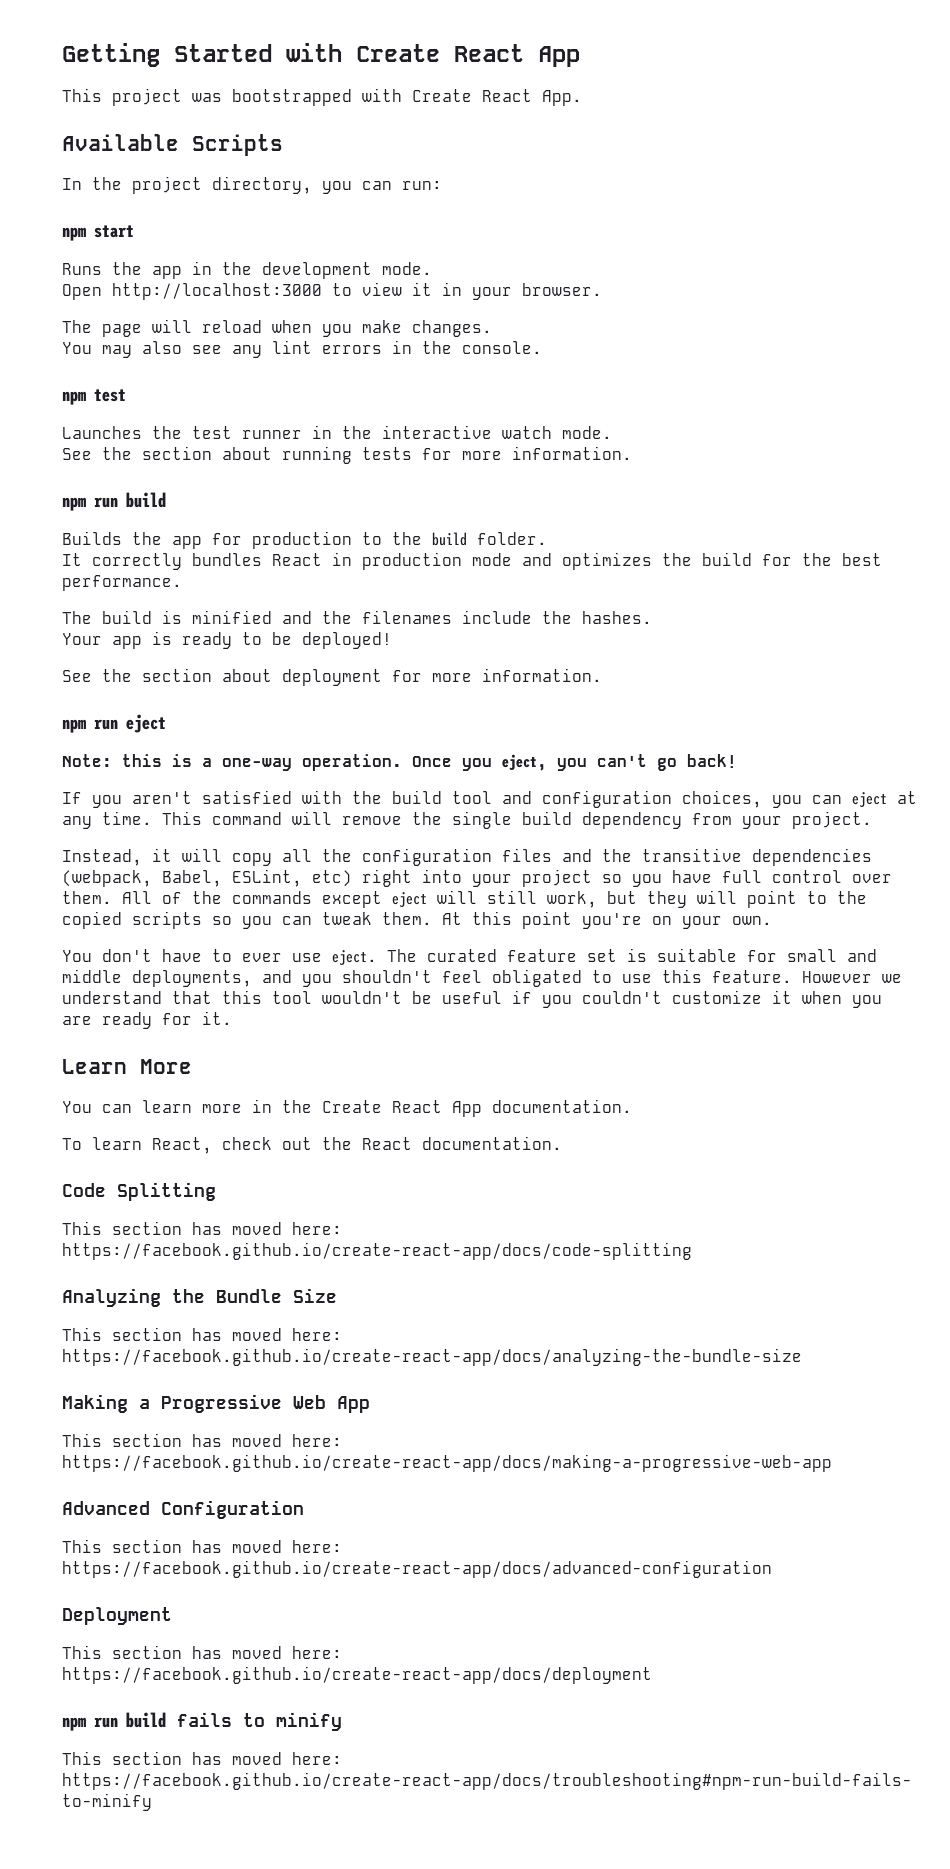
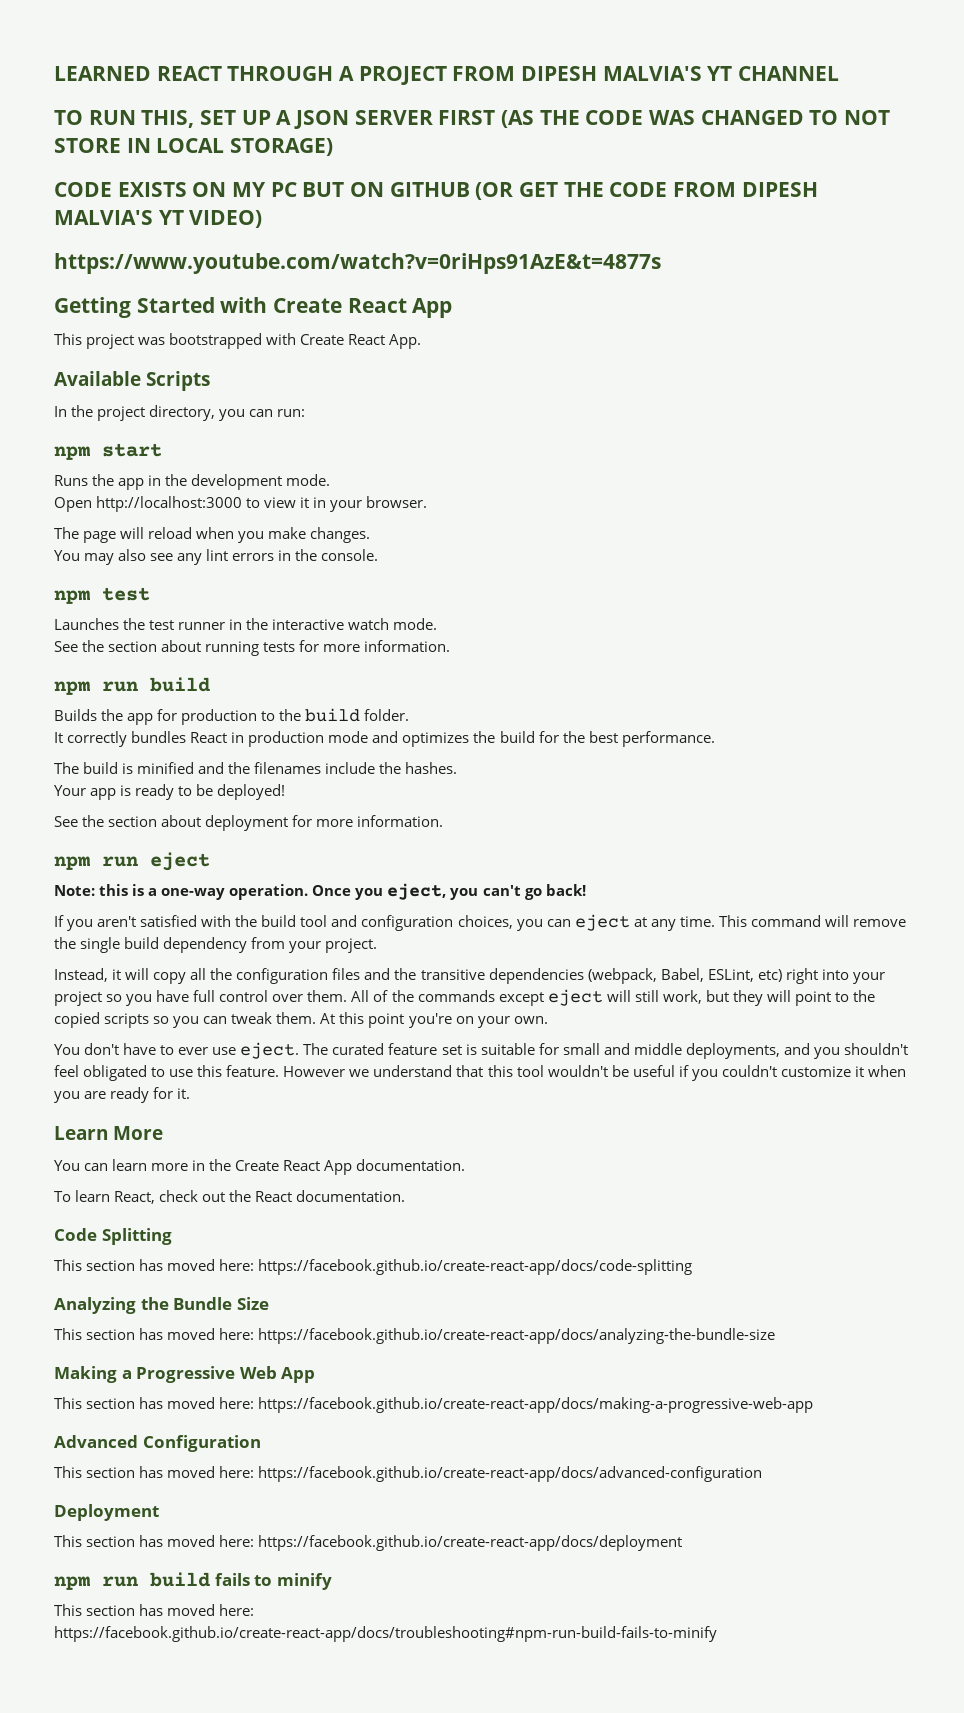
(62, 55) none -> [54,66,840,85] [54,110,891,129] [54,138,334,156] [54,182,818,200] [54,210,263,228] [54,253,661,274] LEARNED REACT THROUGH A PROJECT FROM DIPESH MALVIA'S YT CHANNEL // TO RUN THIS, SET UP A JSON SERVER FIRST (AS THE CODE WAS CHANGED TO NOT STORE IN LOCAL STORAGE) // CODE EXISTS ON MY PC BUT ON GITHUB (OR GET THE CODE FROM DIPESH MALVIA'S YT VIDEO) // https://www.youtube.com/watch?v=0riHps91AzE&t=4877s //

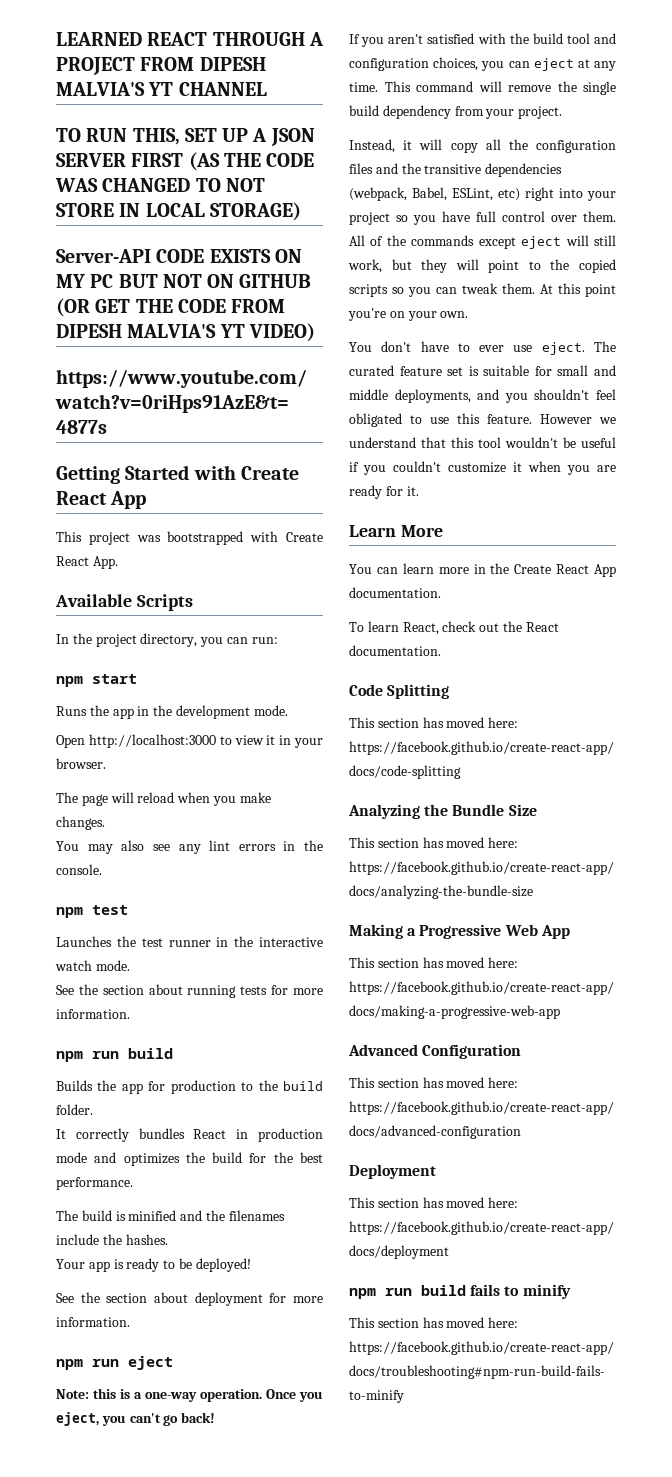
(334, 147) none -> [56,249,151,263] Server-API
(345, 189) none -> [162,274,202,288] NOT

